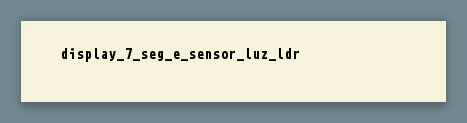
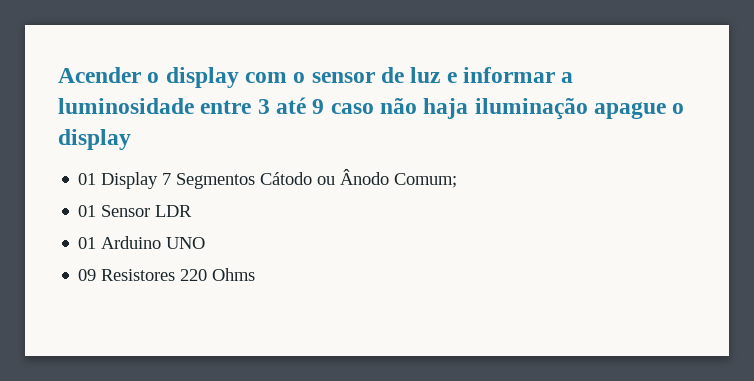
[60,48,300,62] display_7_seg_e_sensor_luz_ldr -> [58,67,574,88] [58,97,685,120] [58,129,131,150] [78,169,458,189] [78,205,193,217] [78,236,206,249] [78,268,256,281] Acender o display com o sensor de luz e informar a luminosidade entre 3 até 9 caso não haja iluminação apague o display // 01 Display 7 Segmentos Cátodo ou Ânodo Comum; // 01 Sensor LDR // 01 Arduino UNO // 09 Resistores 220 Ohms

